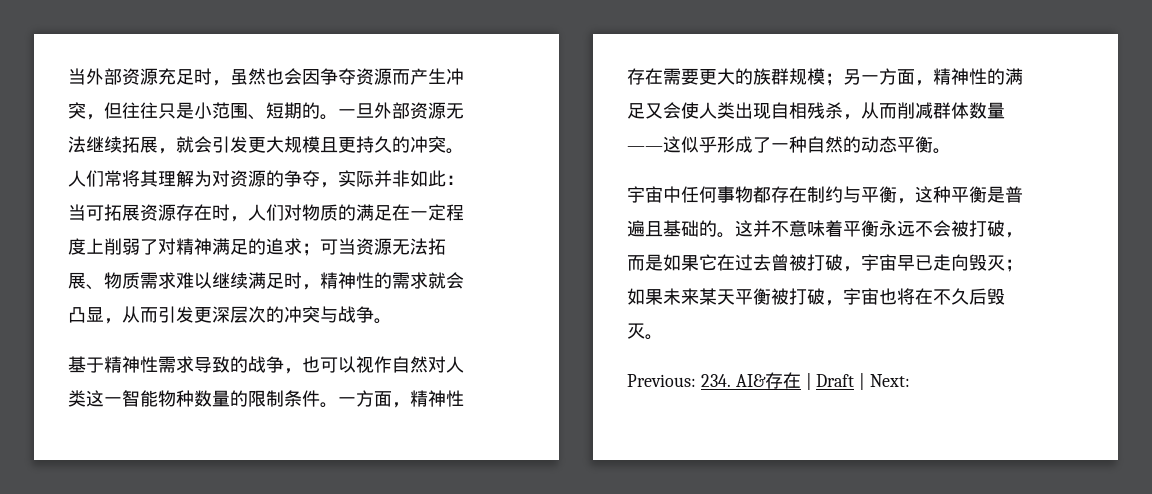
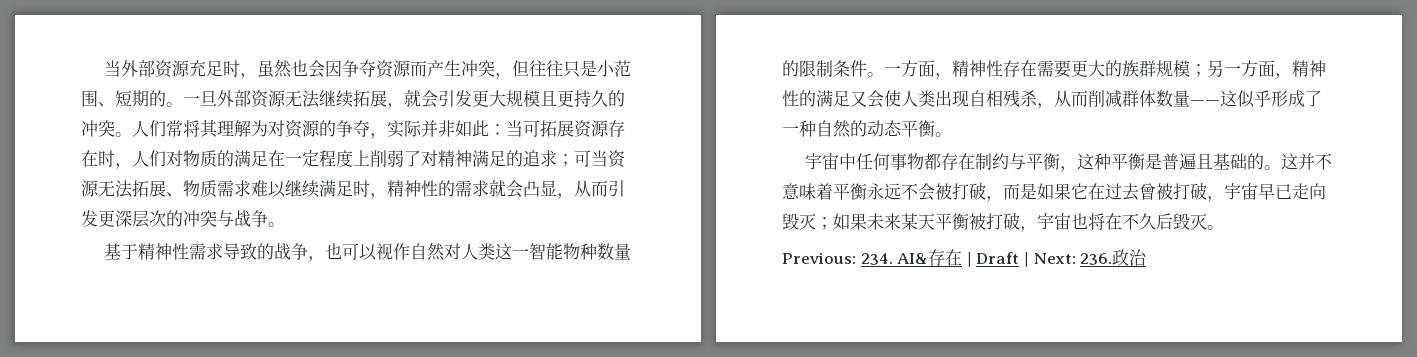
(911, 380) none -> [1080,249,1148,266] 236.政治

